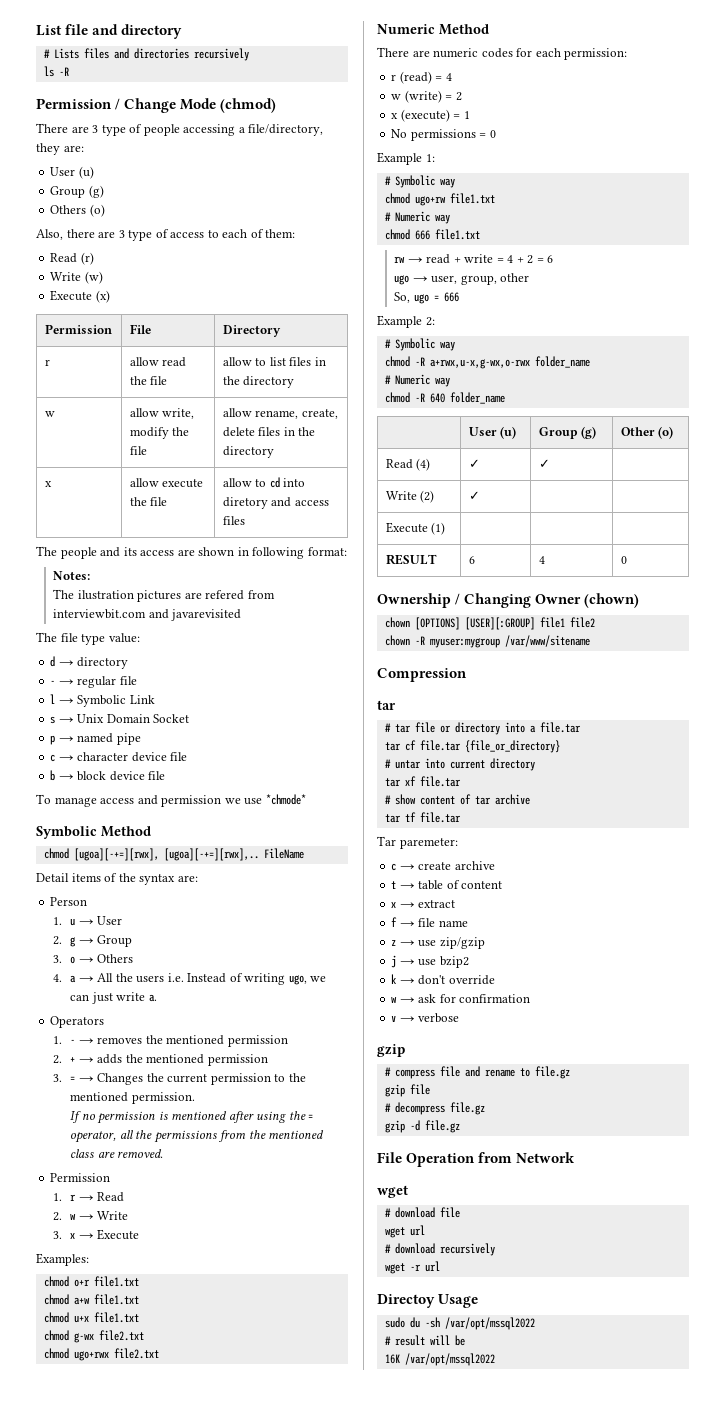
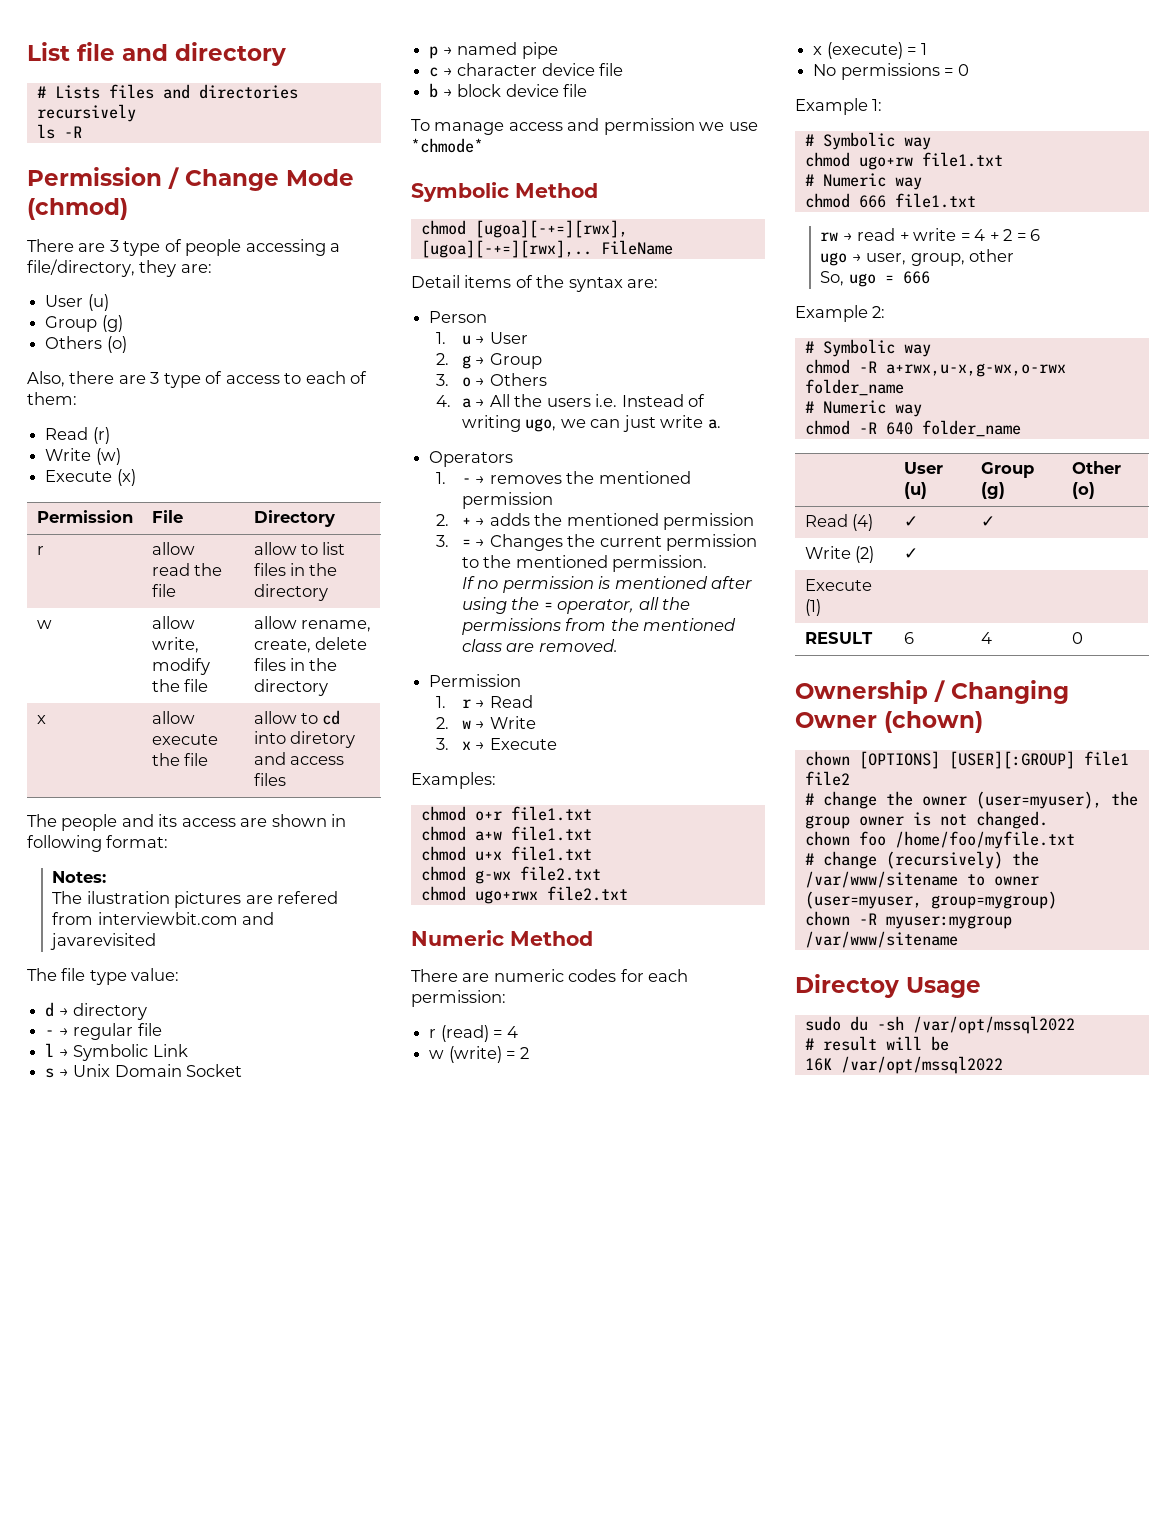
[384,635,590,648] [377,668,467,682] [377,700,396,710] [384,722,581,735] [384,740,560,753] [384,758,535,771] [384,776,461,787] [384,794,530,805] [384,812,461,823] [377,836,458,849] [391,861,495,871] [391,880,503,890] [391,900,456,908] [391,917,468,927] [391,937,485,949] [391,955,469,968] [391,974,495,985] [391,994,531,1003] [391,1013,460,1023] [377,1044,405,1057] [384,1066,570,1079] [384,1084,430,1097] [384,1102,485,1115] [384,1120,460,1133] [377,1152,576,1167] [377,1185,408,1198] [384,1207,460,1218] [384,1225,425,1238] [384,1243,495,1256] [384,1261,440,1274] chown -R myuser:mygroup /var/www/sitename // Compression // tar // # tar file or directory into a file.tar // tar cf file.tar {file_or_directory} // # untar into current directory // tar xf file.tar // # show content of tar archive // tar tf file.tar // Tar paremeter: // c → create archive // t → table of content // x → extract // f → file name // z → use zip/gzip // j → use bzip2 // k → don't override // w → ask for confirmation // v → verbose // gzip // # compress file and rename to file.gz // gzip file // # decompress file.gz // gzip -d file.gz // File Operation from Network // wget // # download file // wget url // # download recursively // wget -r url -> [804,791,1138,809] [804,811,1048,829] [804,831,1075,849] [804,851,1039,869] [804,871,1039,888] [804,891,1057,909] [804,911,1012,929] [804,931,958,948] # change the owner (user=myuser), the group owner is not changed. // chown foo /home/foo/myfile.txt // # change (recursively) the /var/www/sitename to owner (user=myuser, group=mygroup) // chown -R myuser:mygroup /var/www/sitename

